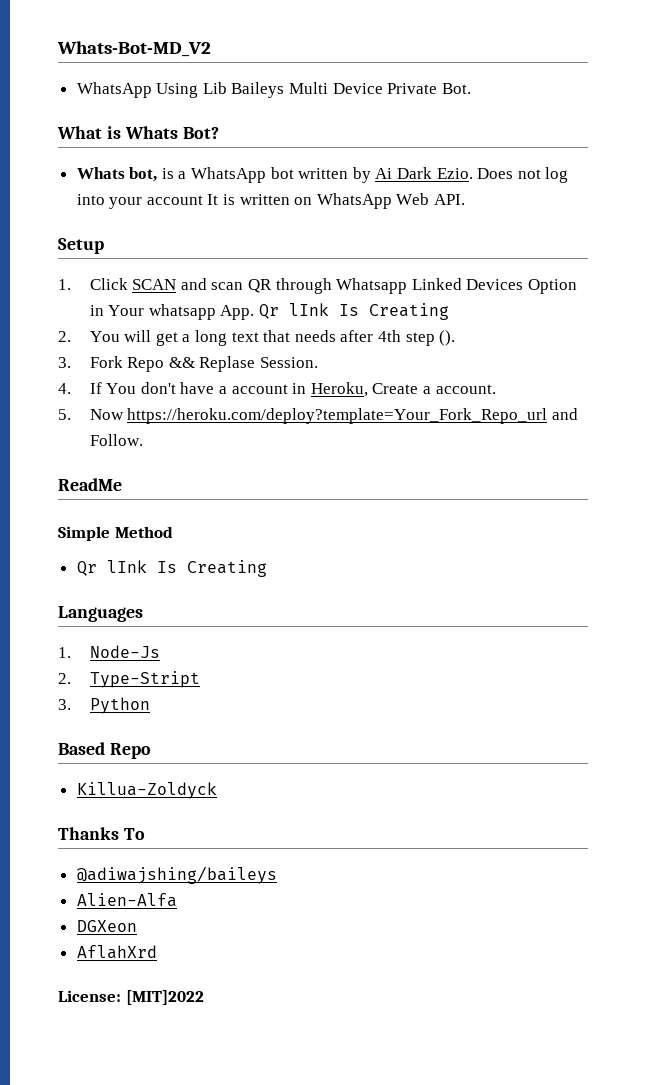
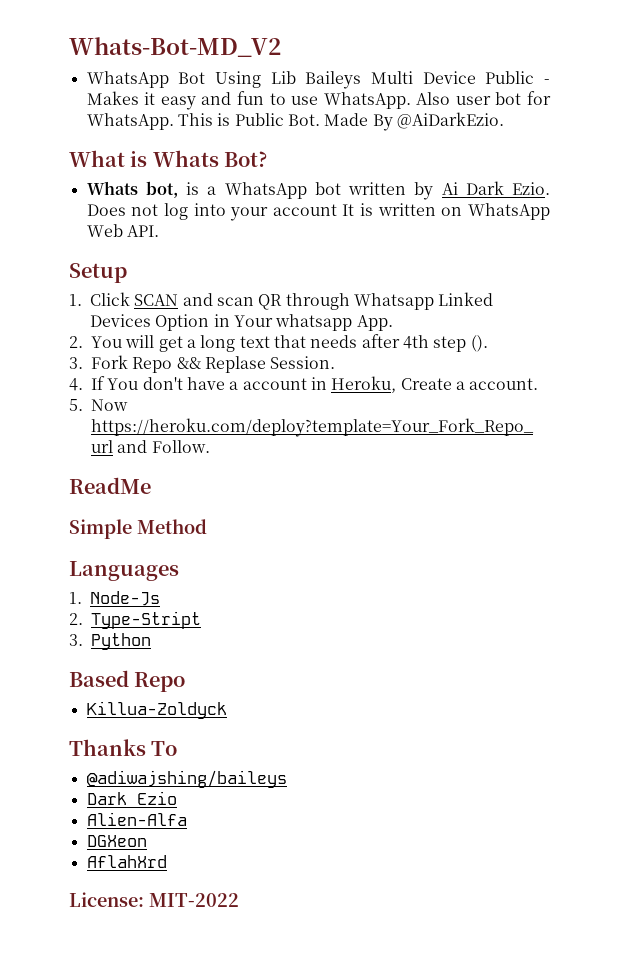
(152, 90) none -> [178,72,206,84] Bot
[387,83,471,94] Private Bot. -> [485,71,550,84] [86,91,551,110] [86,112,504,131] Public - Makes it easy and fun to use WhatsApp. Also user bot for WhatsApp. This is Public Bot. Made By @AiDarkEzio.
[259,303,450,320] Qr lInk Is Creating -> (393, 323) none
[76,560,267,577] // Qr lInk Is Creating -> (207, 526) none
(277, 875) none -> [86,791,177,805] // Dark Ezio
[125,990,204,1005] [MIT]2022 -> [149,893,239,907] MIT-2022

